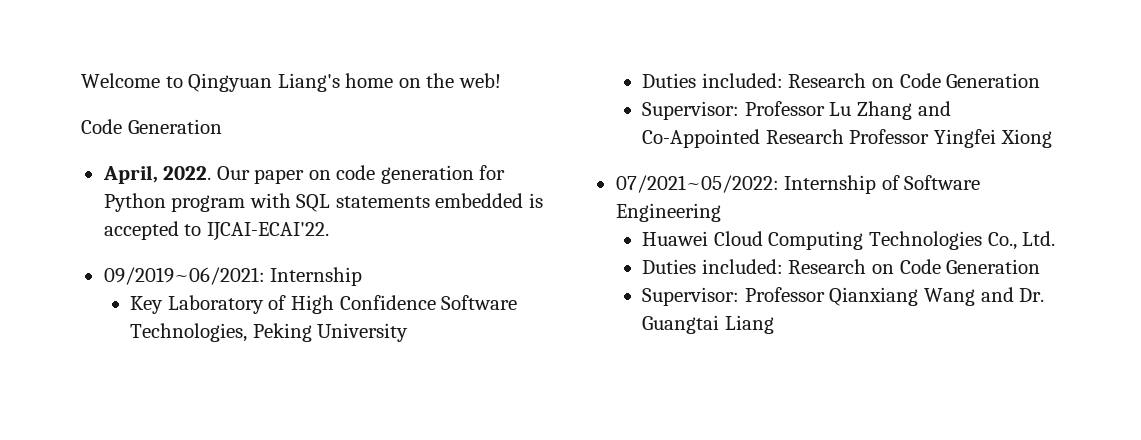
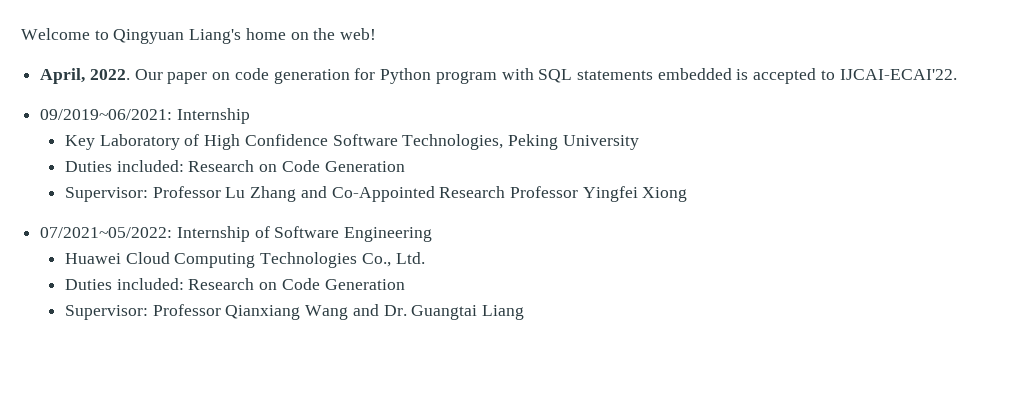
[81,119,222,134] // Code Generation -> (377, 34) none

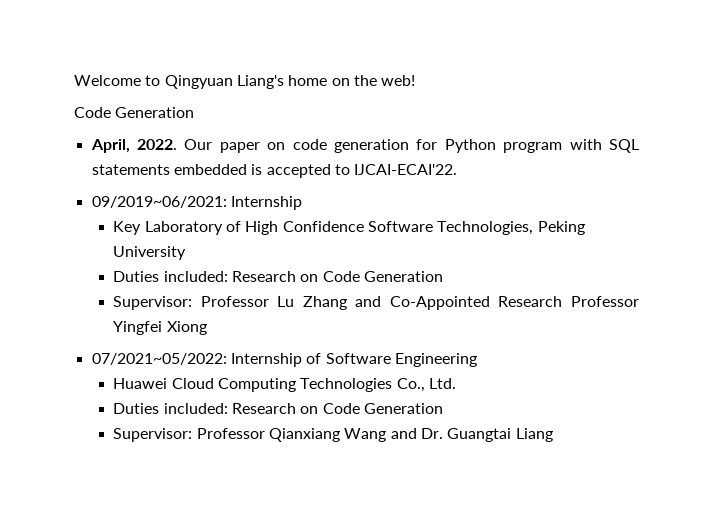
(377, 34) none -> [74,107,195,118] // Code Generation

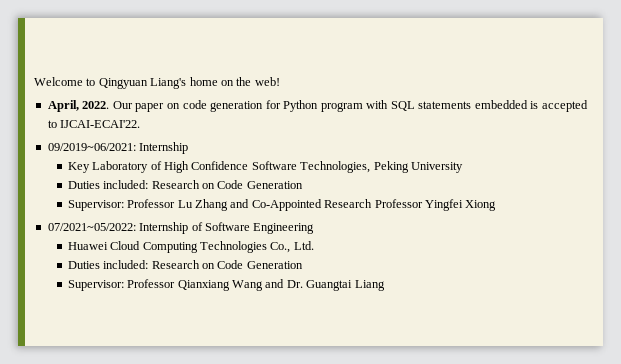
[74,107,195,118] // Code Generation -> (280, 81) none

